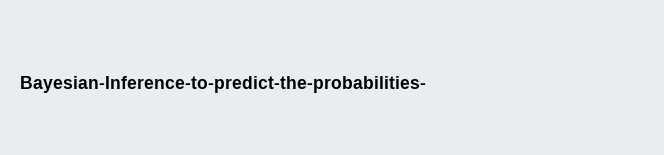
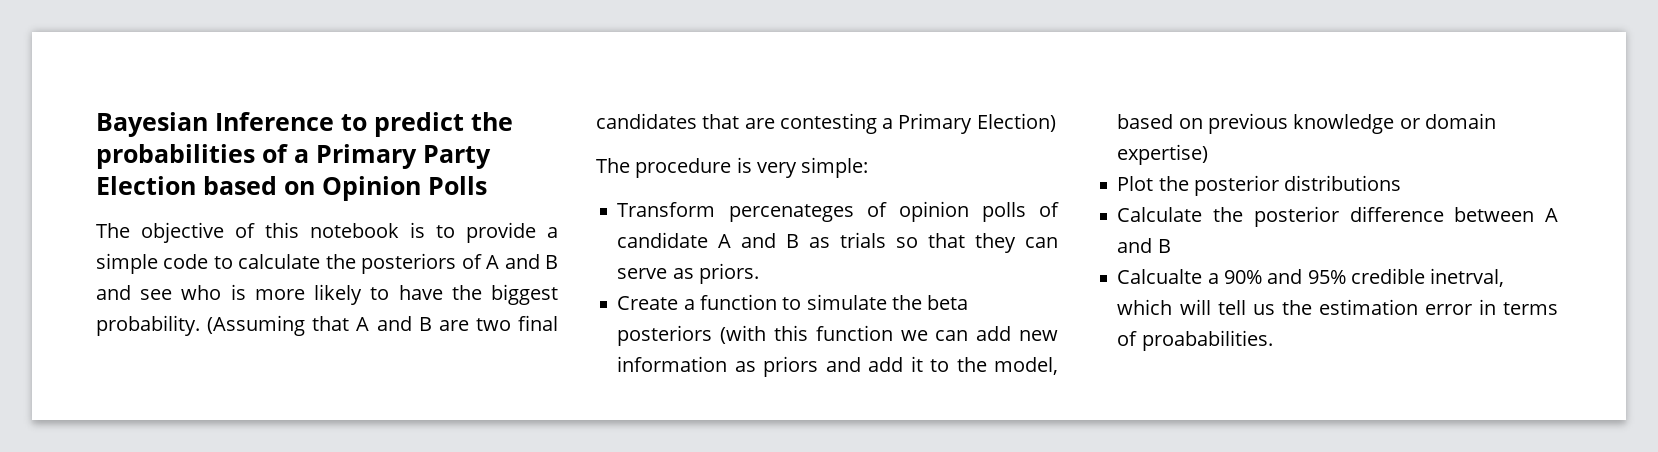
[20,76,426,93] Bayesian-Inference-to-predict-the-probabilities- -> [96,112,513,137] [96,144,491,169] [96,176,487,201] [96,222,558,243] [96,253,559,274] [96,284,558,305] [96,315,558,336] [596,113,1056,134] [596,157,869,178] [617,201,1059,222] [617,232,1058,253] [617,263,759,284] [617,294,969,310] [617,325,1058,346] [617,356,1058,377] [1117,113,1496,134] [1117,144,1209,165] [1117,175,1402,196] [1117,206,1558,227] [1117,238,1171,253] [1117,268,1505,287] [1117,299,1558,315] [1117,330,1273,351] Bayesian Inference to predict the probabilities of a Primary Party Election based on Opinion Polls // The objective of this notebook is to provide a simple code to calculate the posteriors of A and B and see who is more likely to have the biggest probability. (Assuming that A and B are two final candidates that are contesting a Primary Election) // The procedure is very simple: // Transform percenateges of opinion polls of candidate A and B as trials so that they can serve as priors. // Create a function to simulate the beta posteriors (with this function we can add new information as priors and add it to the model, based on previous knowledge or domain expertise) // Plot the posterior distributions // Calculate the posterior difference between A and B // Calcualte a 90% and 95% credible inetrval, which will tell us the estimation error in terms of proababilities.

